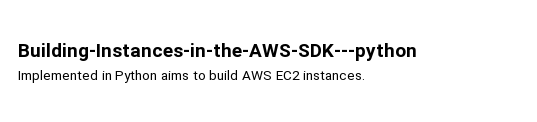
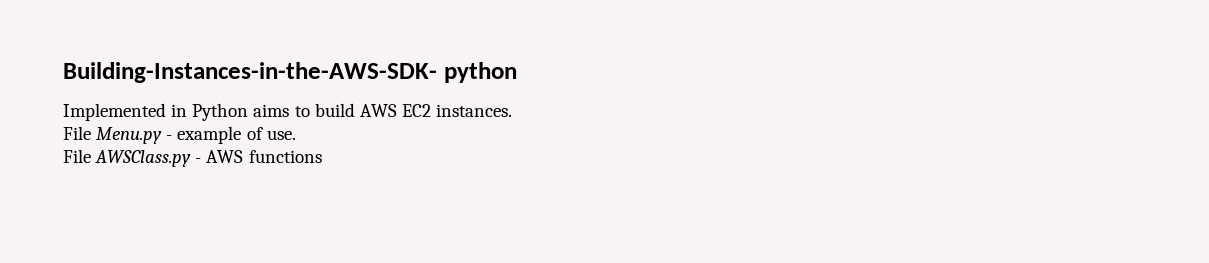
[18,43,417,61] Building-Instances-in-the-AWS-SDK---python -> [63,62,517,83] Building-Instances-in-the-AWS-SDK- python
(366, 75) none -> [63,126,296,144] [63,149,322,167] // File Menu.py - example of use. // File AWSClass.py - AWS functions

